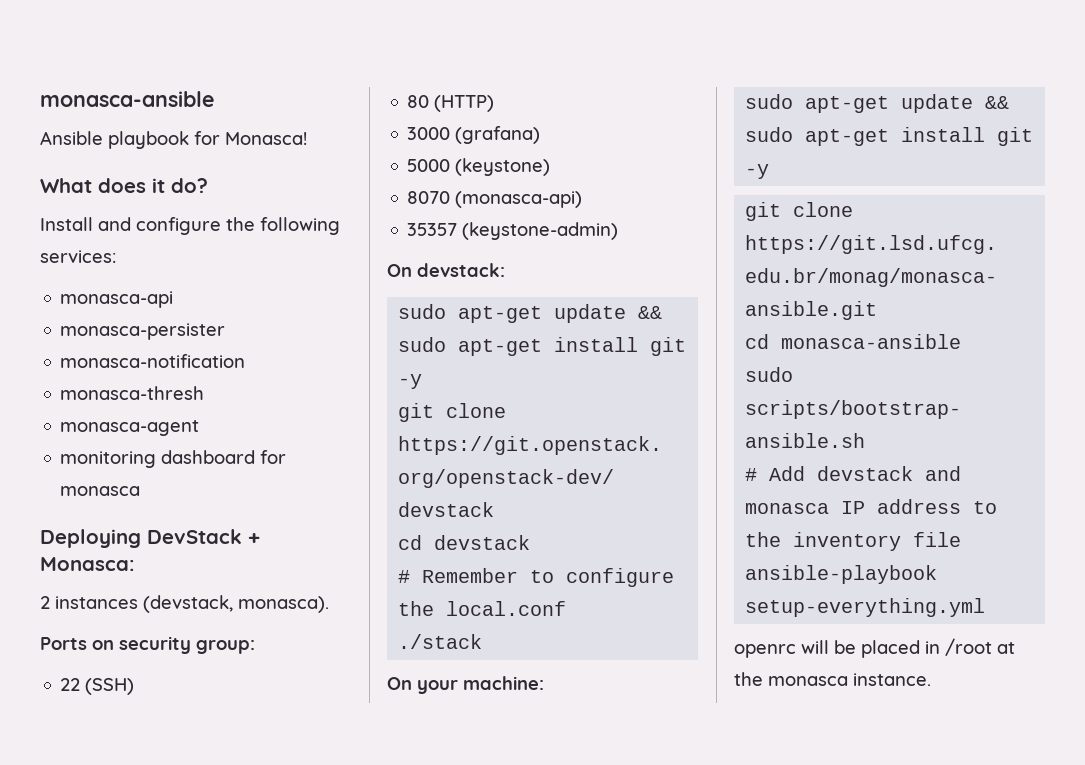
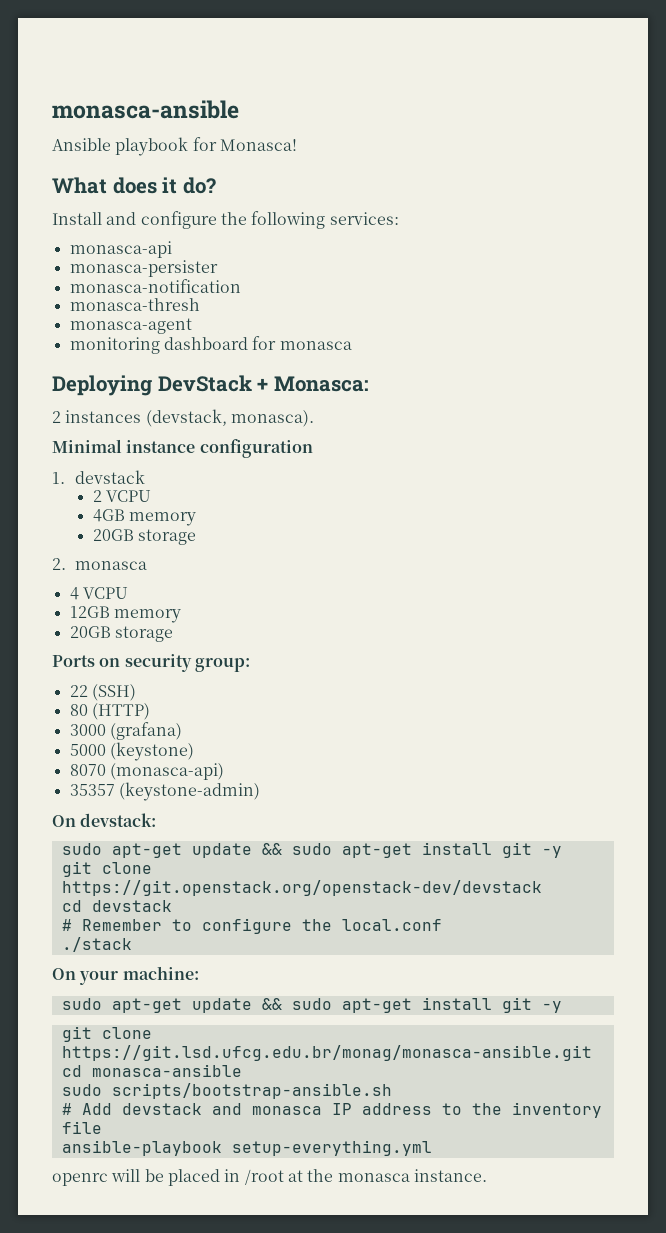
(329, 604) none -> [52,439,313,458] [52,470,146,484] [92,490,151,502] [92,509,196,526] [92,529,196,545] [52,558,148,570] [69,587,128,600] [69,606,181,623] [69,626,173,642] // Minimal instance configuration // 1. devstack // 2 VCPU // 4GB memory // 20GB storage // 2. monasca // 4 VCPU // 12GB memory // 20GB storage

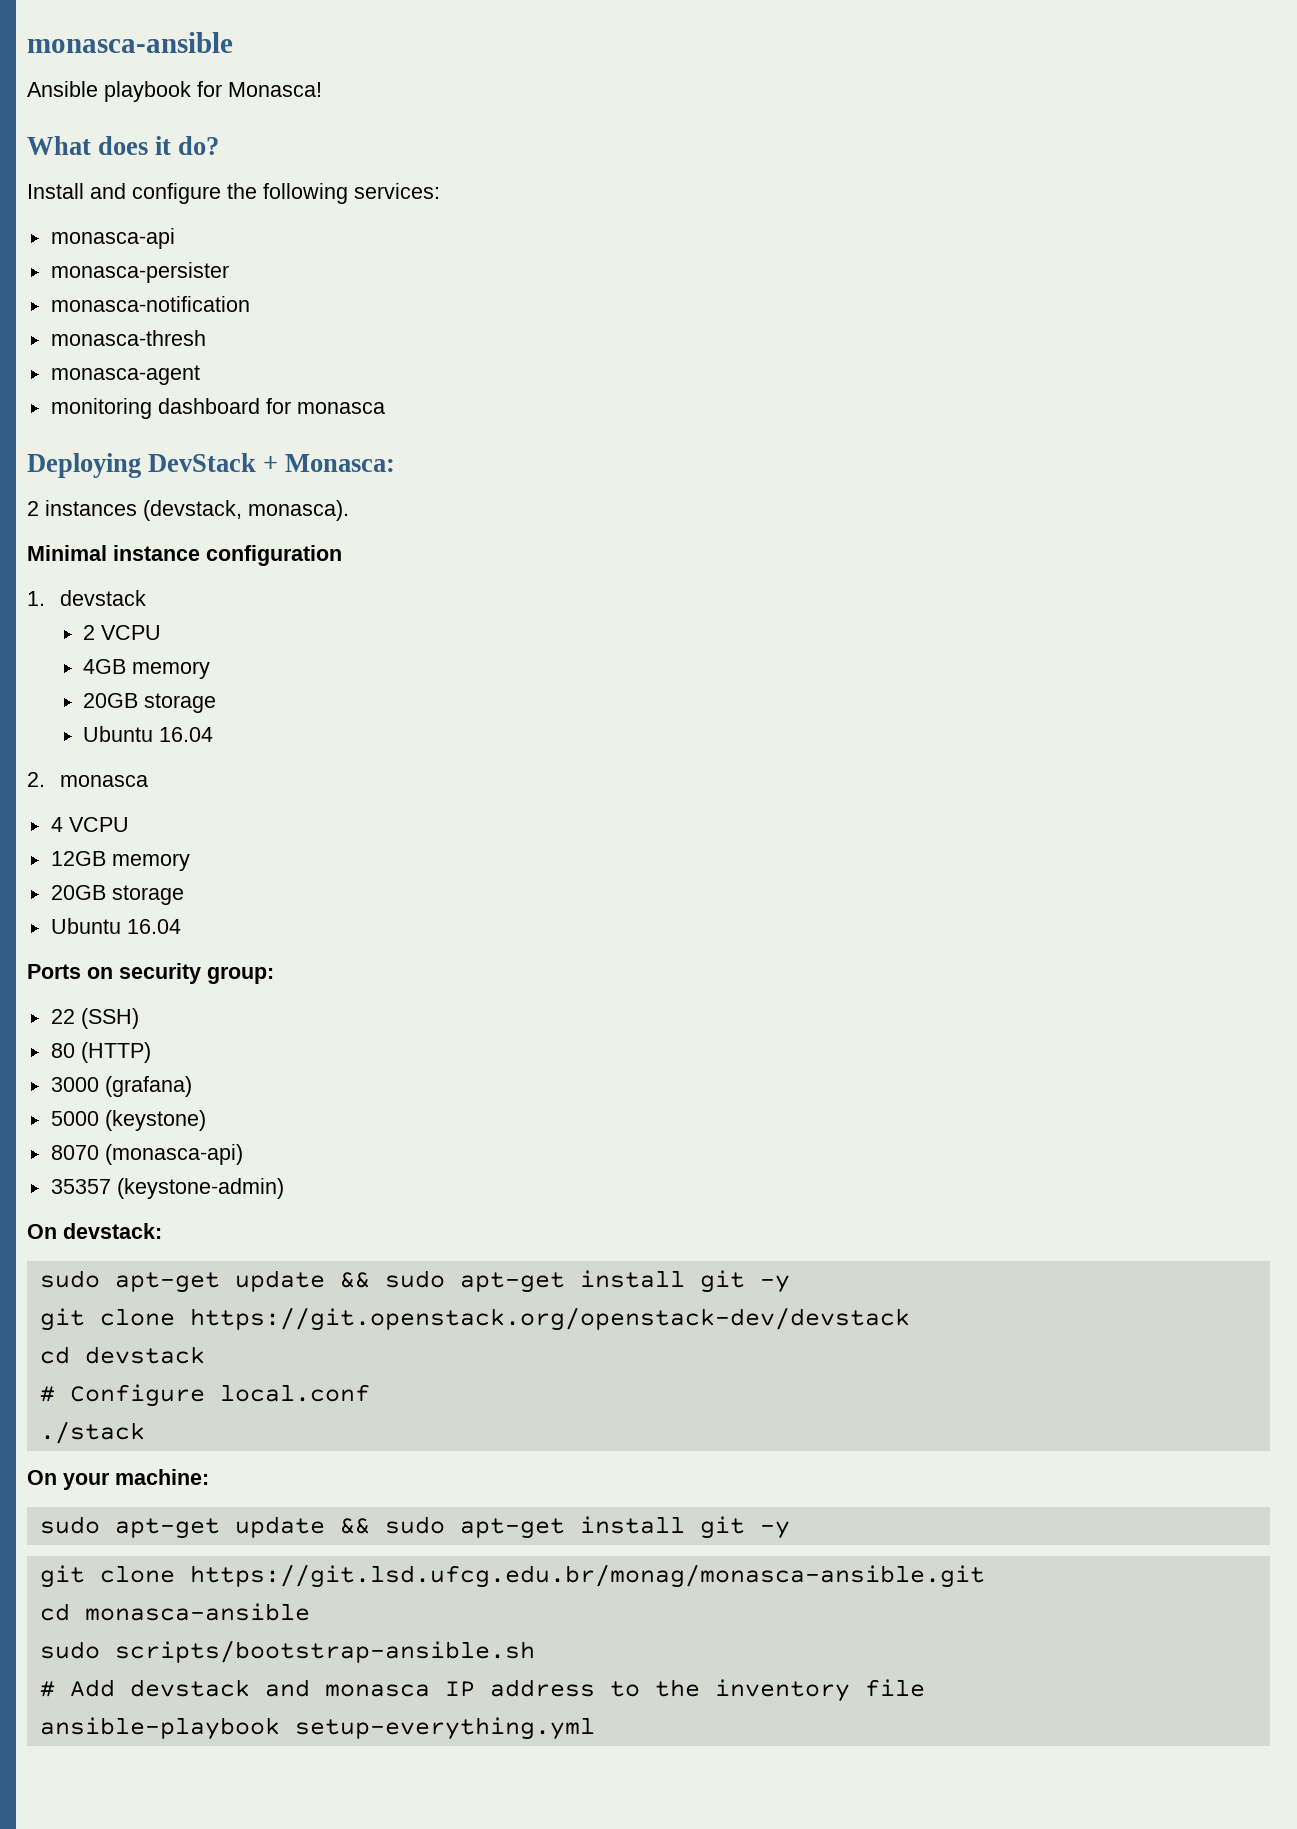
(196, 537) none -> [83,726,214,742] // Ubuntu 16.04
(173, 634) none -> [50,918,181,934] // Ubuntu 16.04
[81,918,332,934] Remember to configure the -> [69,1384,205,1407] Configure
[52,1169,487,1186] // openrc will be placed in /root at the monasca instance. -> (595, 1728) none

